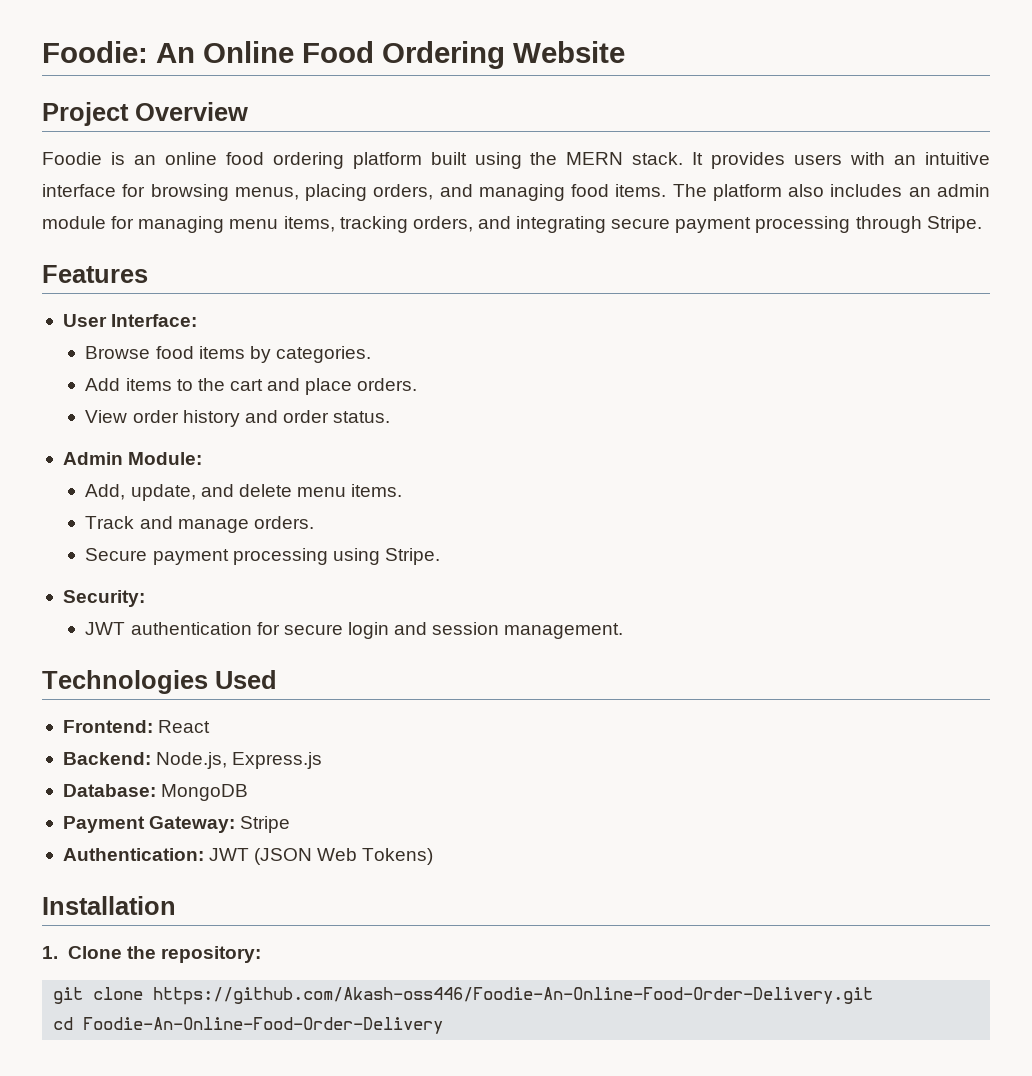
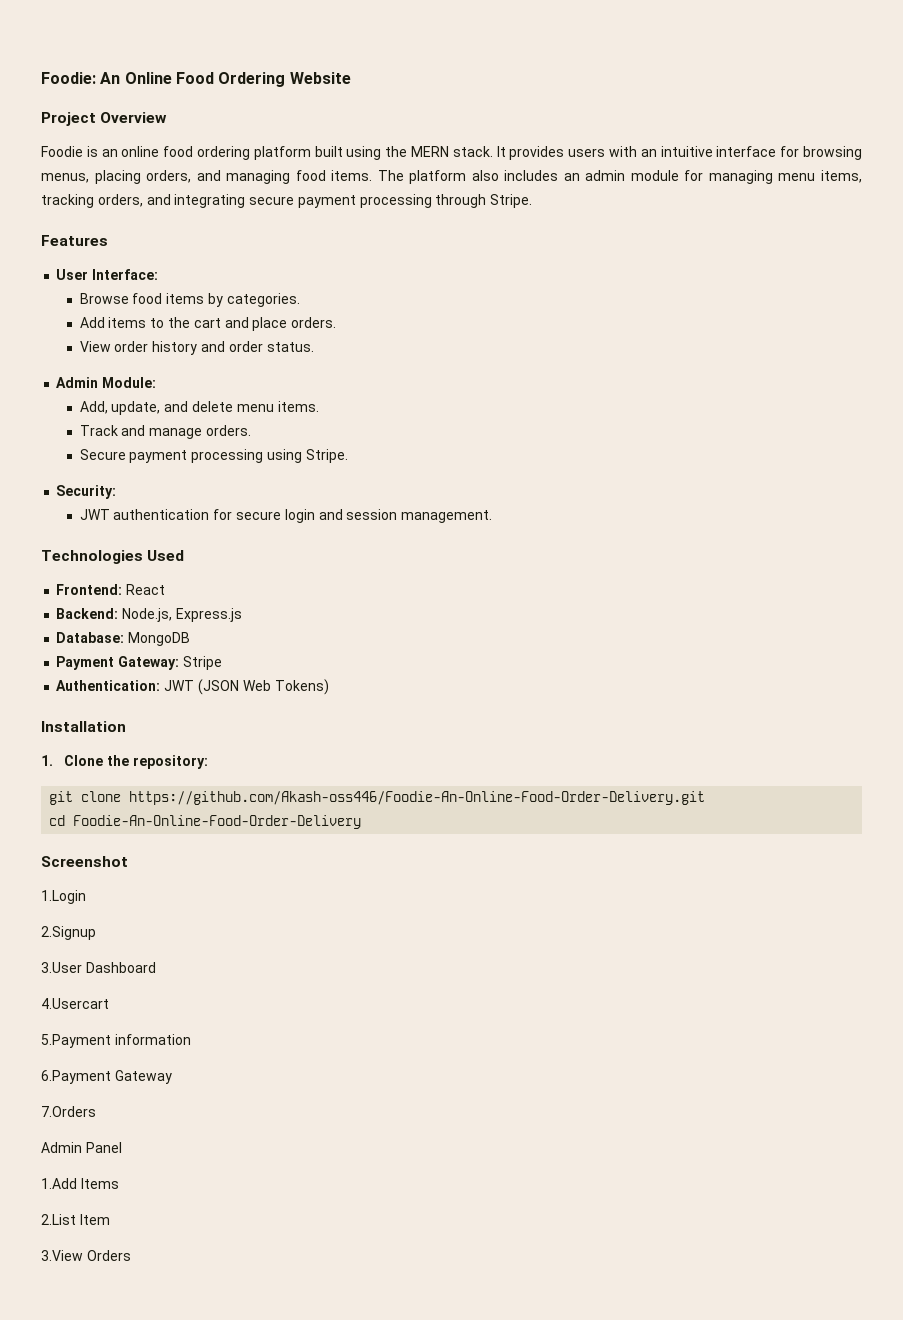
(444, 1025) none -> [41,856,128,867] [41,890,86,904] [41,926,96,940] [41,962,156,973] [41,998,109,1009] [41,1034,191,1048] [41,1070,172,1084] [41,1106,96,1117] [41,1142,122,1153] [41,1178,119,1189] [41,1214,110,1225] [41,1250,131,1261] // Screenshot // 1.Login // 2.Signup // 3.User Dashboard // 4.Usercart // 5.Payment information // 6.Payment Gateway // 7.Orders // Admin Panel // 1.Add Items // 2.List Item // 3.View Orders

